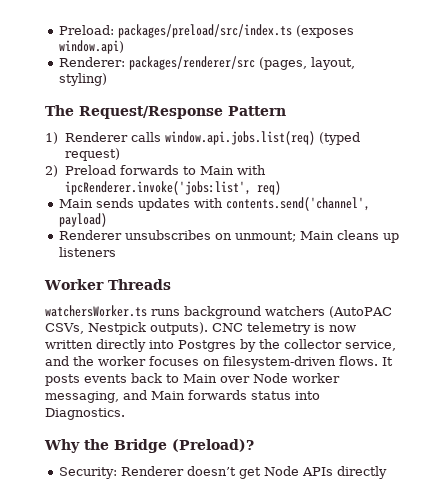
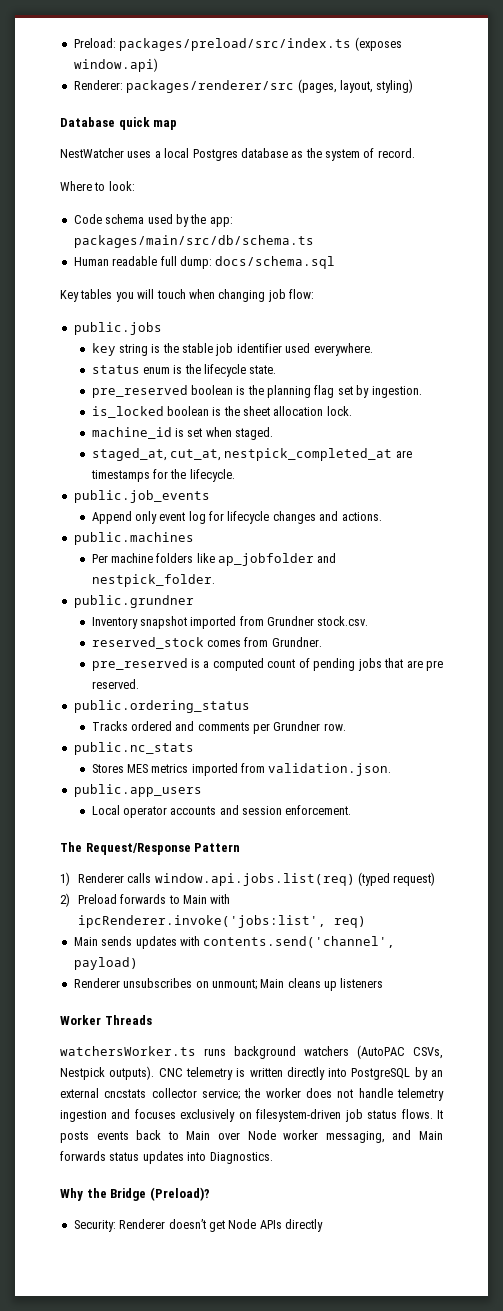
(108, 79) none -> [60,117,178,130] [60,148,415,161] [60,181,135,191] [73,214,233,227] [73,235,314,248] [73,256,336,269] [60,289,314,302] [73,322,162,335] [91,343,373,356] [91,364,277,377] [91,385,422,398] [91,406,352,418] [91,427,273,440] [91,448,412,461] [90,469,235,482] [73,490,210,503] [91,511,382,524] [73,532,194,545] [91,553,337,566] [91,574,215,587] [73,595,194,608] [91,616,369,629] [91,637,322,649] [91,658,444,671] [91,679,139,689] [73,700,250,713] [91,721,346,734] [73,742,194,755] [91,763,392,776] [73,784,202,797] [91,805,352,818] // Database quick map // NestWatcher uses a local Postgres database as the system of record. // Where to look: // Code schema used by the app: packages/main/src/db/schema.ts // Human readable full dump: docs/schema.sql // Key tables you will touch when changing job flow: // public.jobs // key string is the stable job identifier used everywhere. // status enum is the lifecycle state. // pre_reserved boolean is the planning flag set by ingestion. // is_locked boolean is the sheet allocation lock. // machine_id is set when staged. // staged_at, cut_at, nestpick_completed_at are timestamps for the lifecycle. // public.job_events // Append only event log for lifecycle changes and actions. // public.machines // Per machine folders like ap_jobfolder and nestpick_folder. // public.grundner // Inventory snapshot imported from Grundner stock.csv. // reserved_stock comes from Grundner. // pre_reserved is a computed count of pending jobs that are pre reserved. // public.ordering_status // Tracks ordered and comments per Grundner row. // public.nc_stats // Stores MES metrics imported from validation.json. // public.app_users // Local operator accounts and session enforcement.
[329,325,356,332] now -> (246, 1072) none
[178,339,396,352] [45,356,336,369] Postgres by the collector service, and the worker focuses on filesystem-driven -> [351,1067,444,1080] [60,1088,444,1101] [60,1109,398,1122] PostgreSQL by an external cncstats collector service; the worker does not handle telemetry ingestion and focuses exclusively on filesystem-driven job status
(291, 395) none -> [142,1151,184,1164] updates

